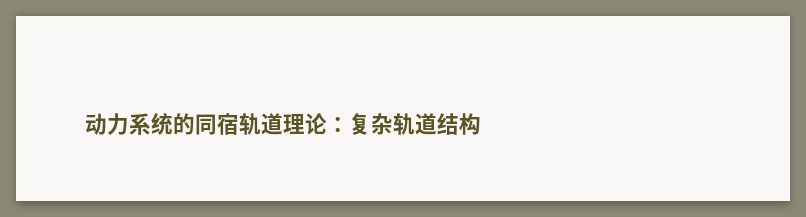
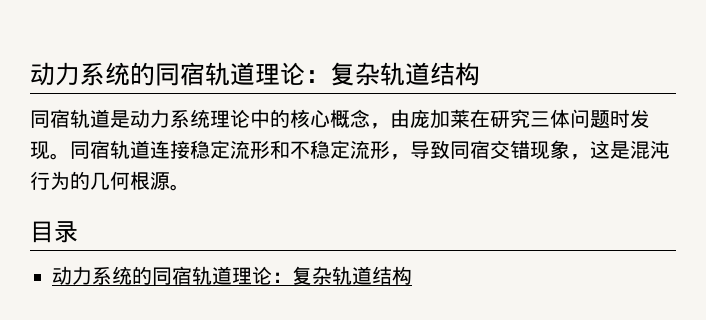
[85,112,481,135] 动力系统的同宿轨道理论：复杂轨道结构 -> [30,62,480,86] [30,109,650,129] [30,140,670,160] [30,171,190,191] [30,221,78,243] [52,266,412,285] 动力系统的同宿轨道理论：复杂轨道结构 // 同宿轨道是动力系统理论中的核心概念，由庞加莱在研究三体问题时发现。同宿轨道连接稳定流形和不稳定流形，导致同宿交错现象，这是混沌行为的几何根源。 // 目录 // 动力系统的同宿轨道理论：复杂轨道结构

